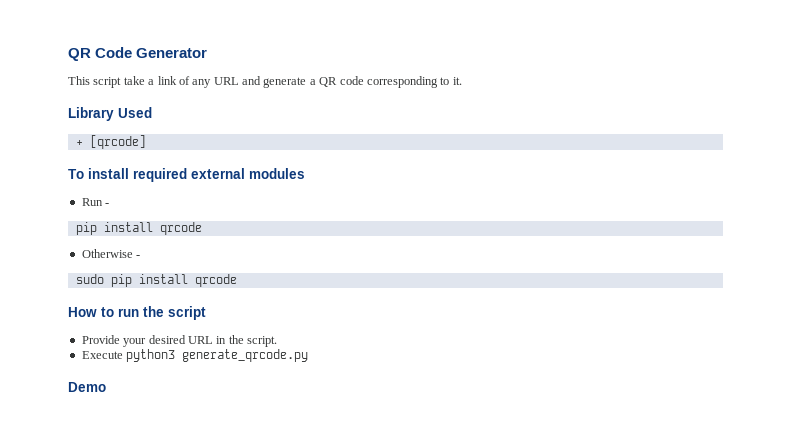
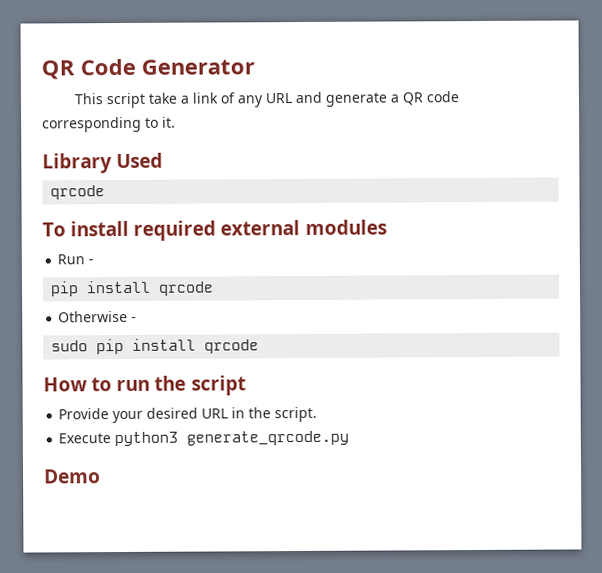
[75,135,146,149] + [qrcode] -> [50,185,106,200] qrcode

